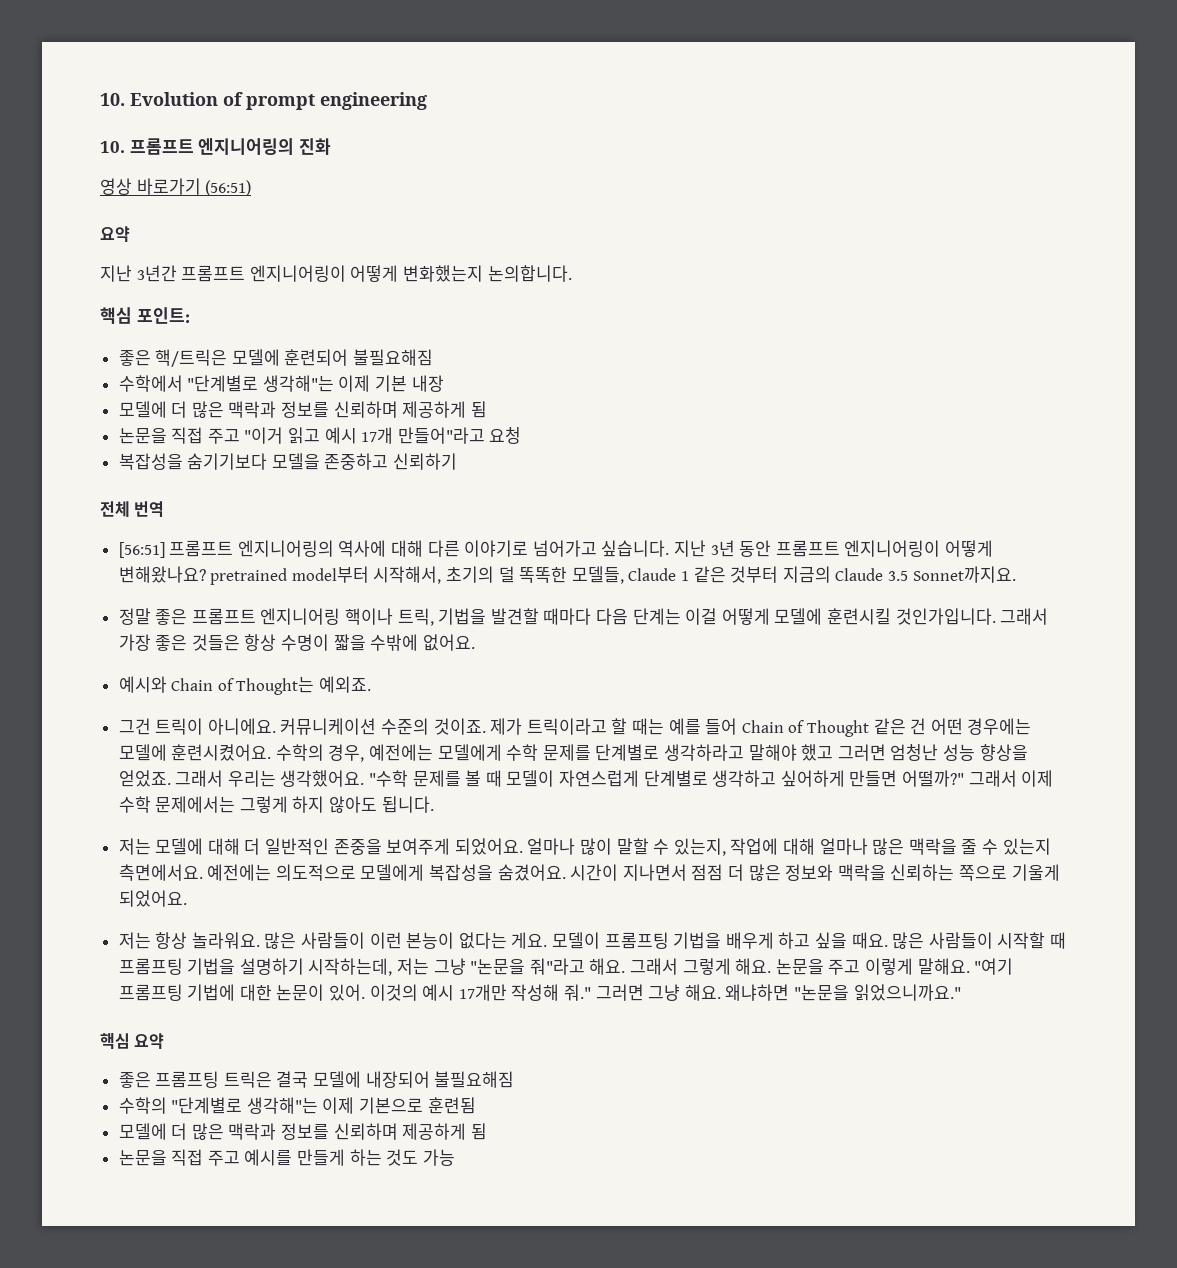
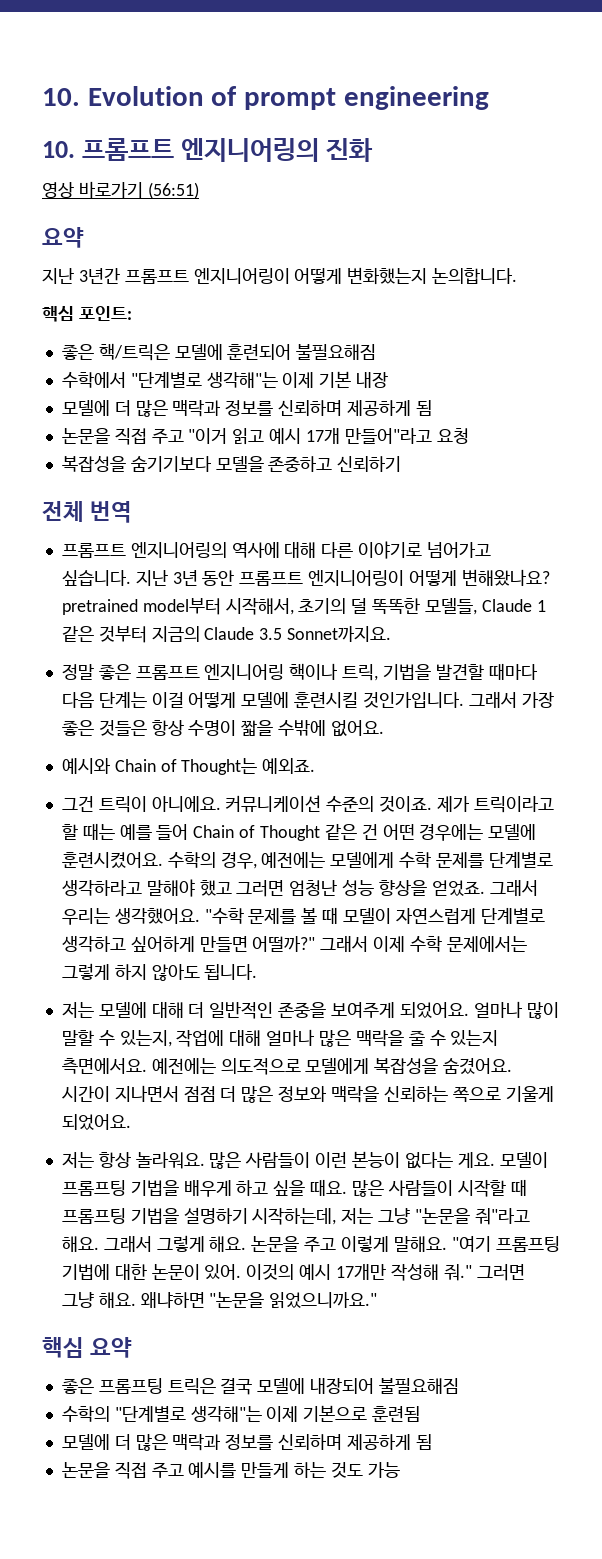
[118,542,165,558] [56:51] -> (133, 512) none

